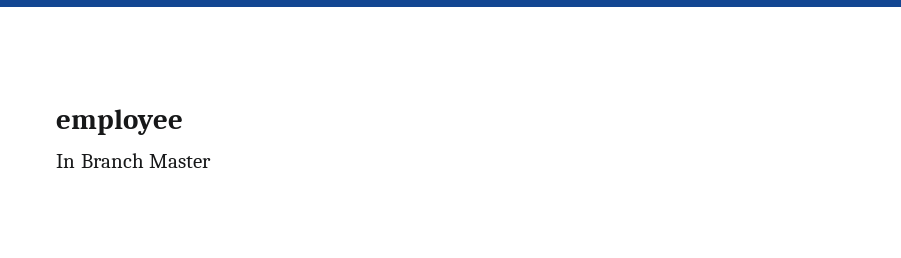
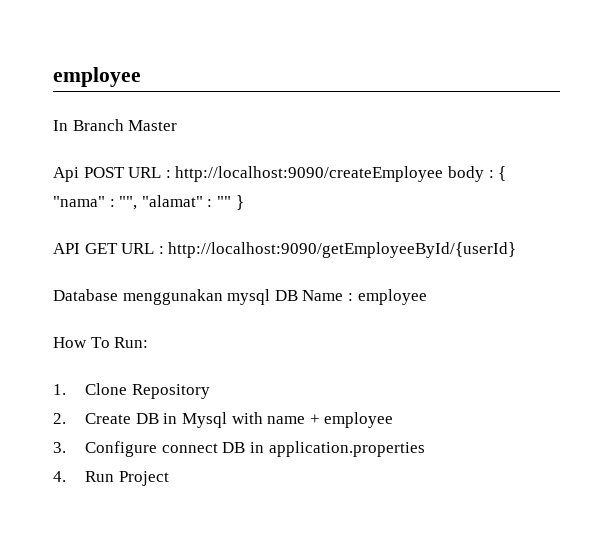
(212, 161) none -> [53,166,507,182] [53,195,244,210] [53,242,517,258] [53,289,427,305] [53,337,149,348] [53,383,210,399] [53,412,394,428] [53,441,425,457] [53,471,169,486] // Api POST URL : http://localhost:9090/createEmployee body : { "nama" : "", "alamat" : "" } // API GET URL : http://localhost:9090/getEmployeeById/{userId} // Database menggunakan mysql DB Name : employee // How To Run: // 1. Clone Repository // 2. Create DB in Mysql with name + employee // 3. Configure connect DB in application.properties // 4. Run Project

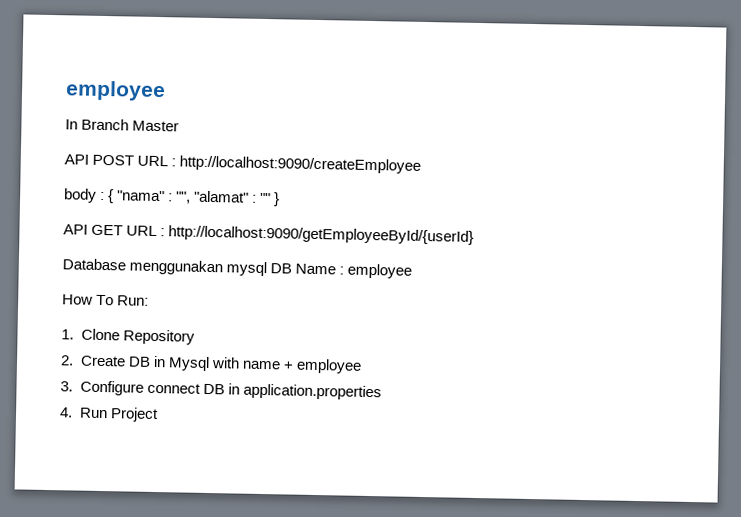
[53,167,79,182] Api -> [64,154,89,165] API
(444, 174) none -> (422, 164) //

